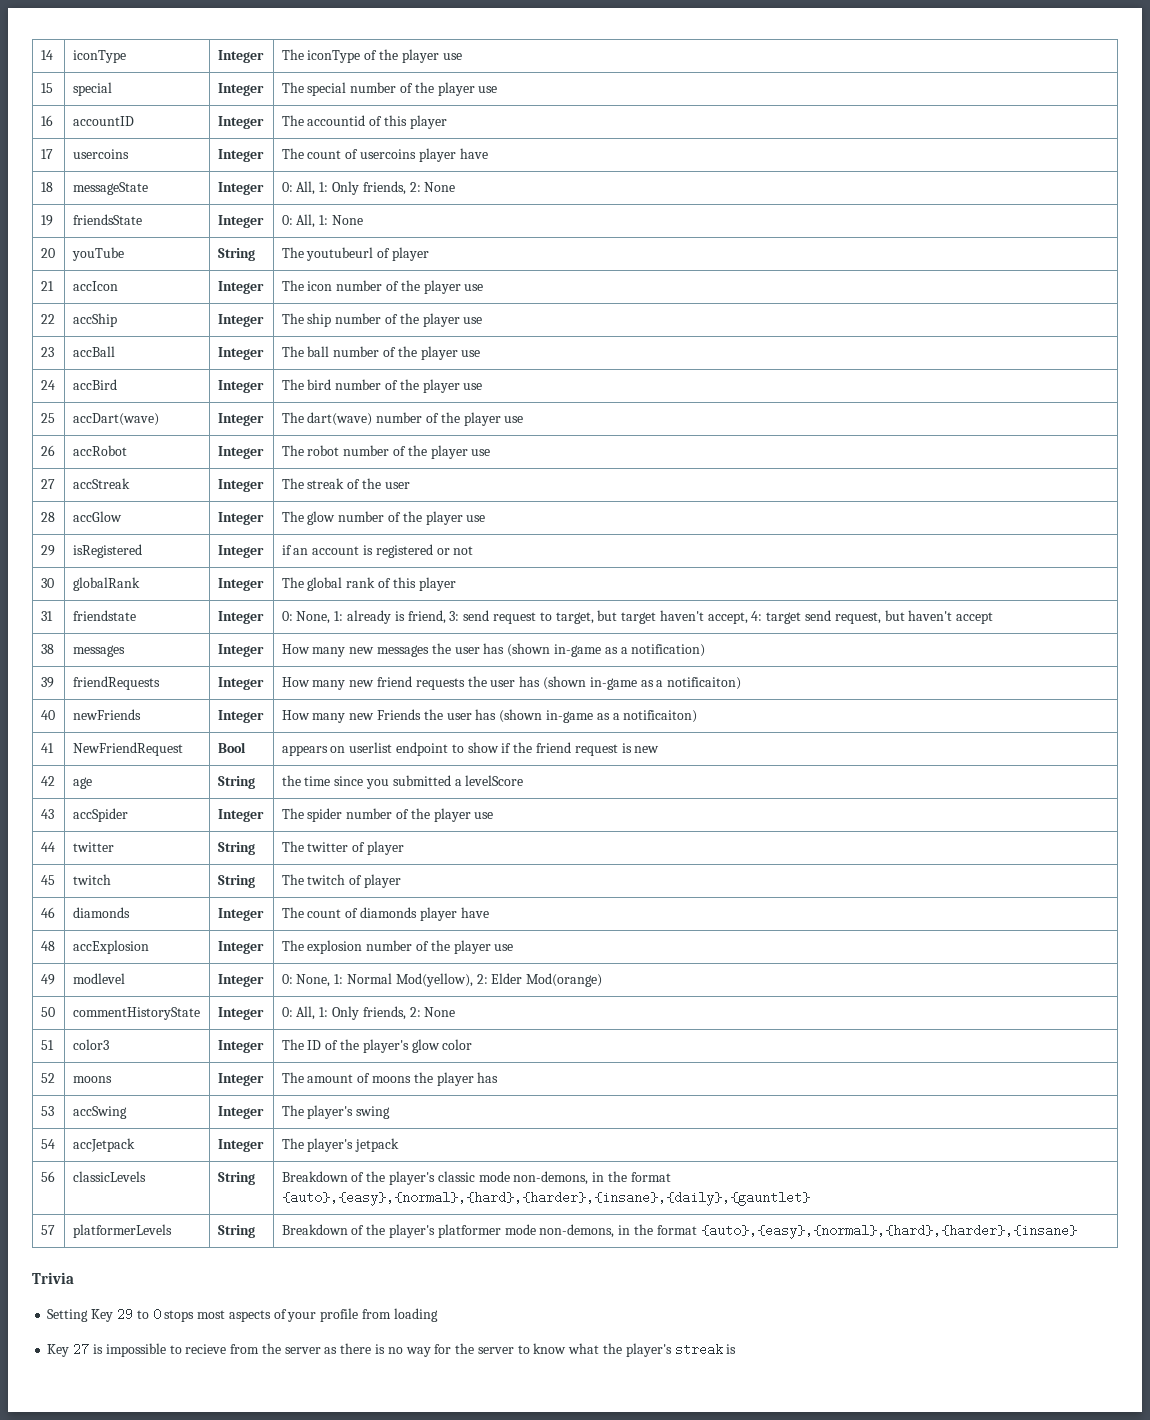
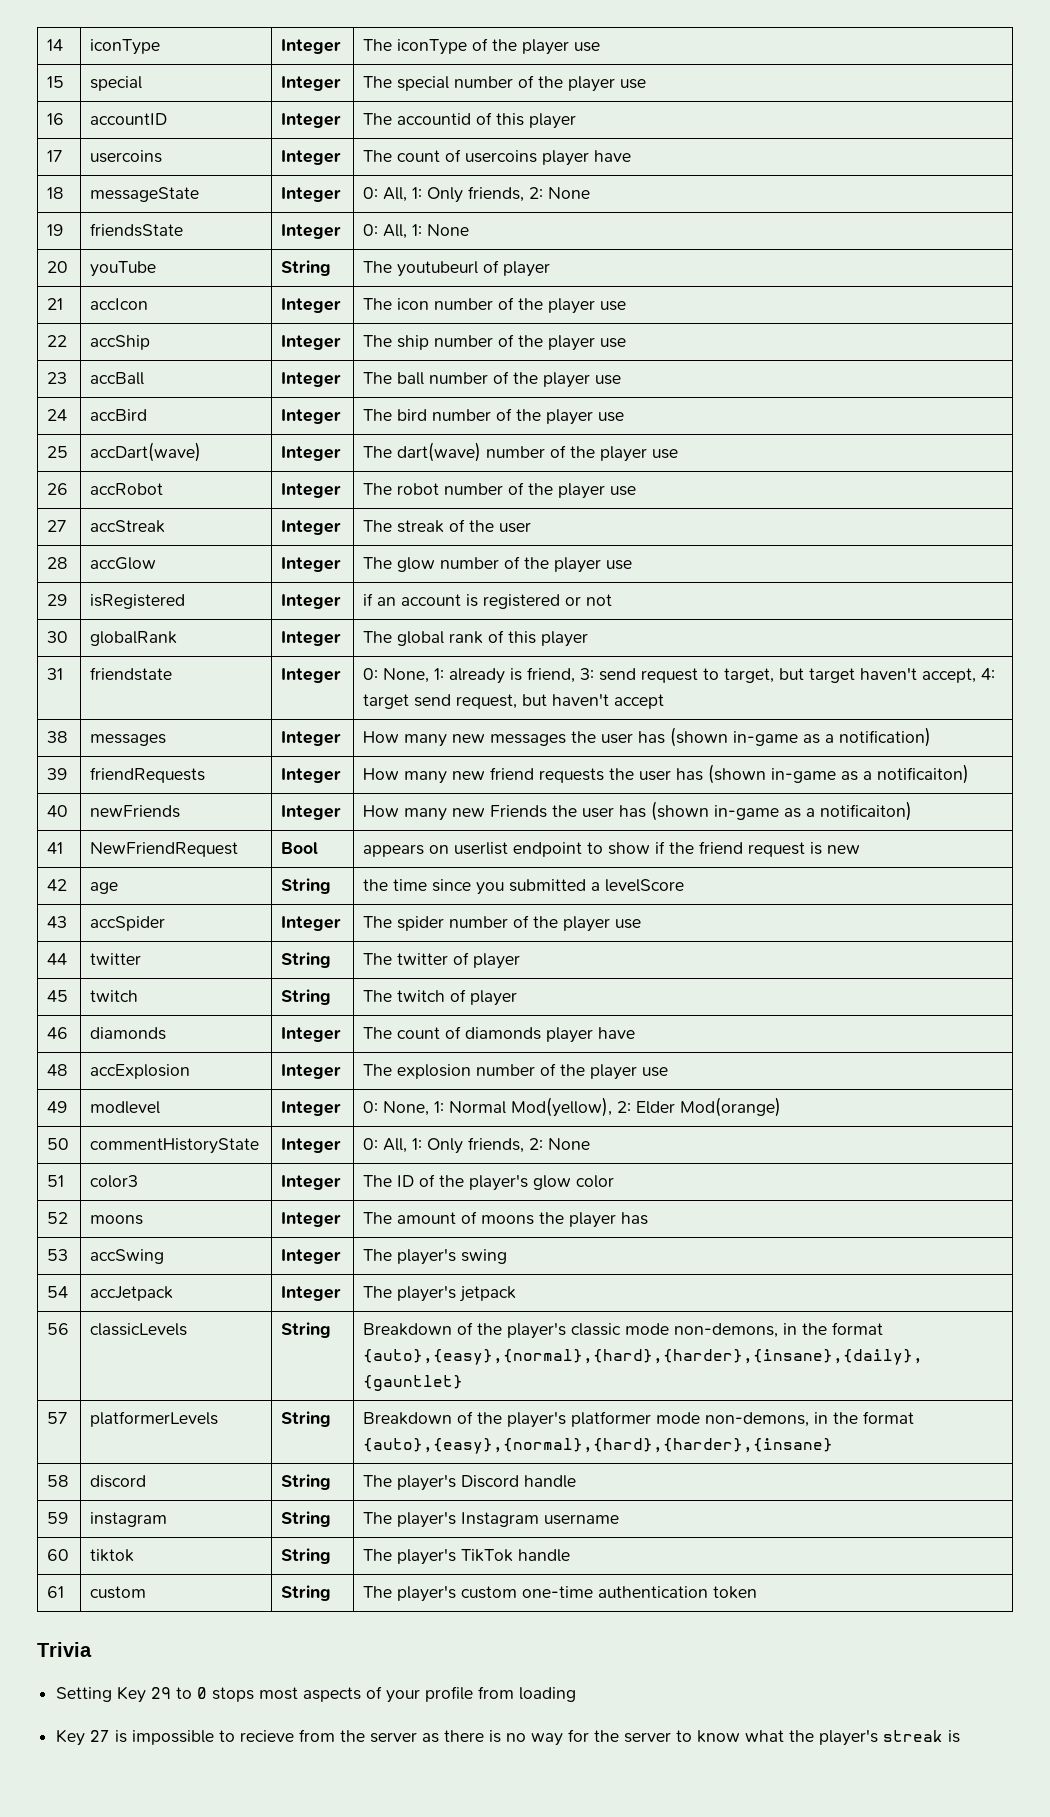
(1077, 1231) none -> [47,1475,70,1487] [90,1475,147,1488] [281,1474,332,1490] [363,1474,577,1491] [47,1512,69,1524] [90,1512,168,1527] [281,1511,332,1527] [363,1511,620,1528] [47,1549,70,1561] [90,1549,135,1562] [281,1548,332,1564] [363,1548,571,1565] [47,1586,65,1598] [90,1586,147,1599] [281,1585,332,1601] [363,1585,758,1602] // 58 | discord | String | The player's Discord handle // 59 | instagram | String | The player's Instagram username // 60 | tiktok | String | The player's TikTok handle // 61 | custom | String | The player's custom one-time authentication token

